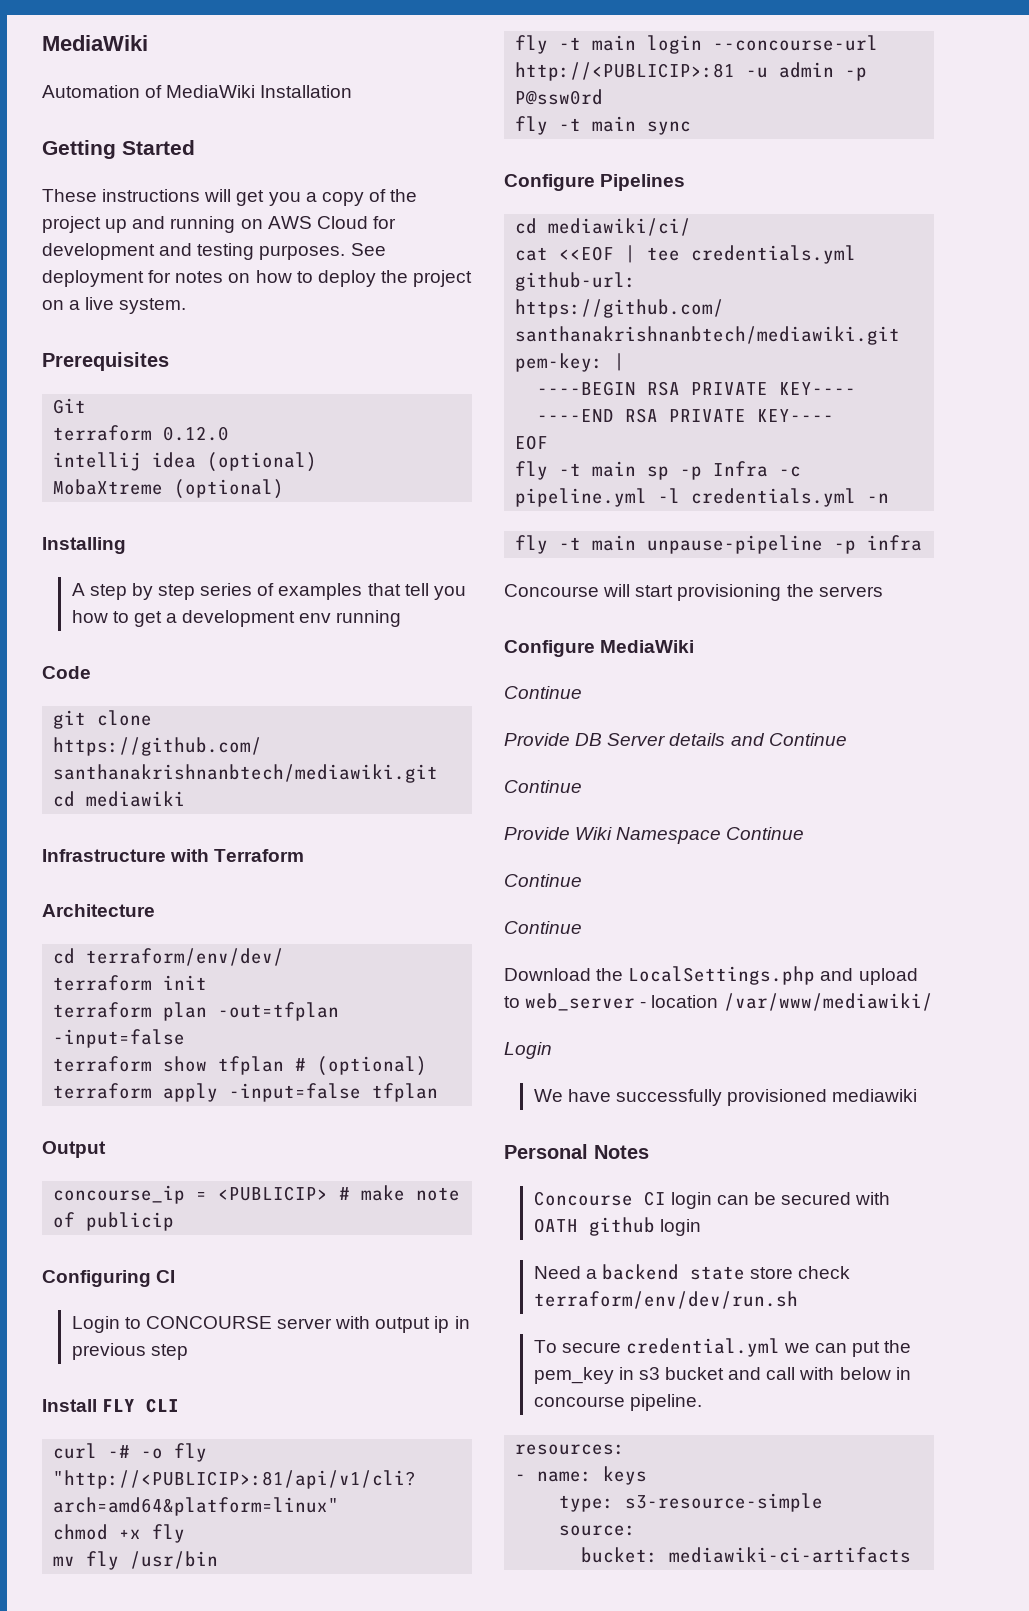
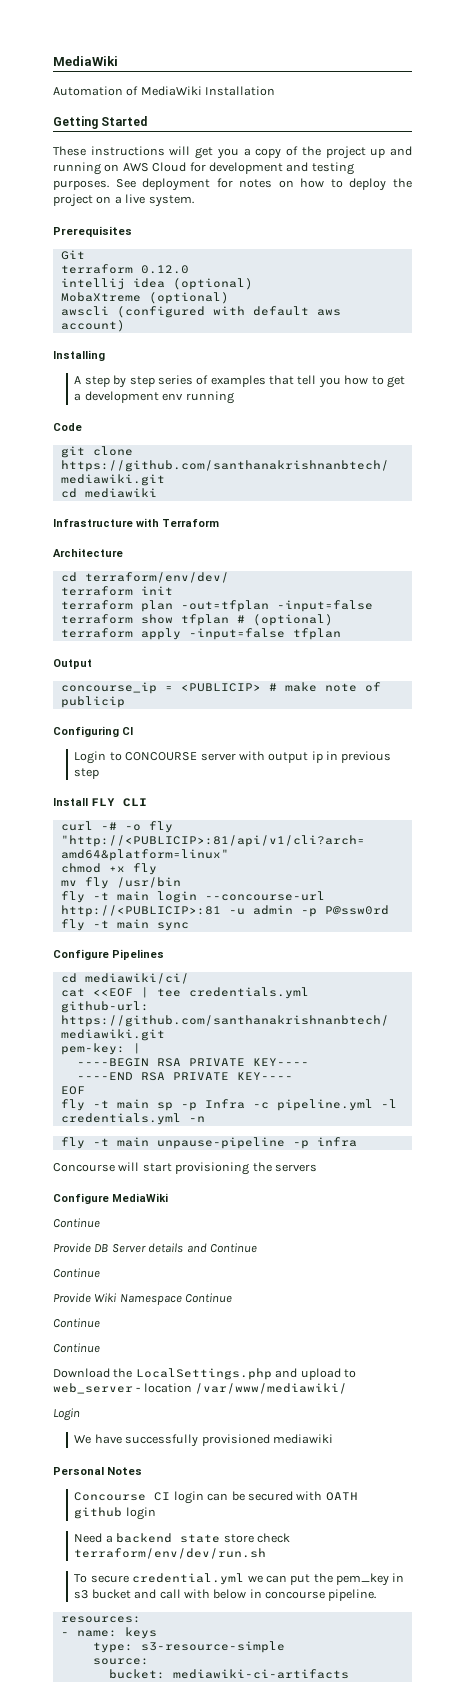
(285, 489) none -> [60,306,341,318] [60,320,125,332] // awscli (configured with default aws account)

